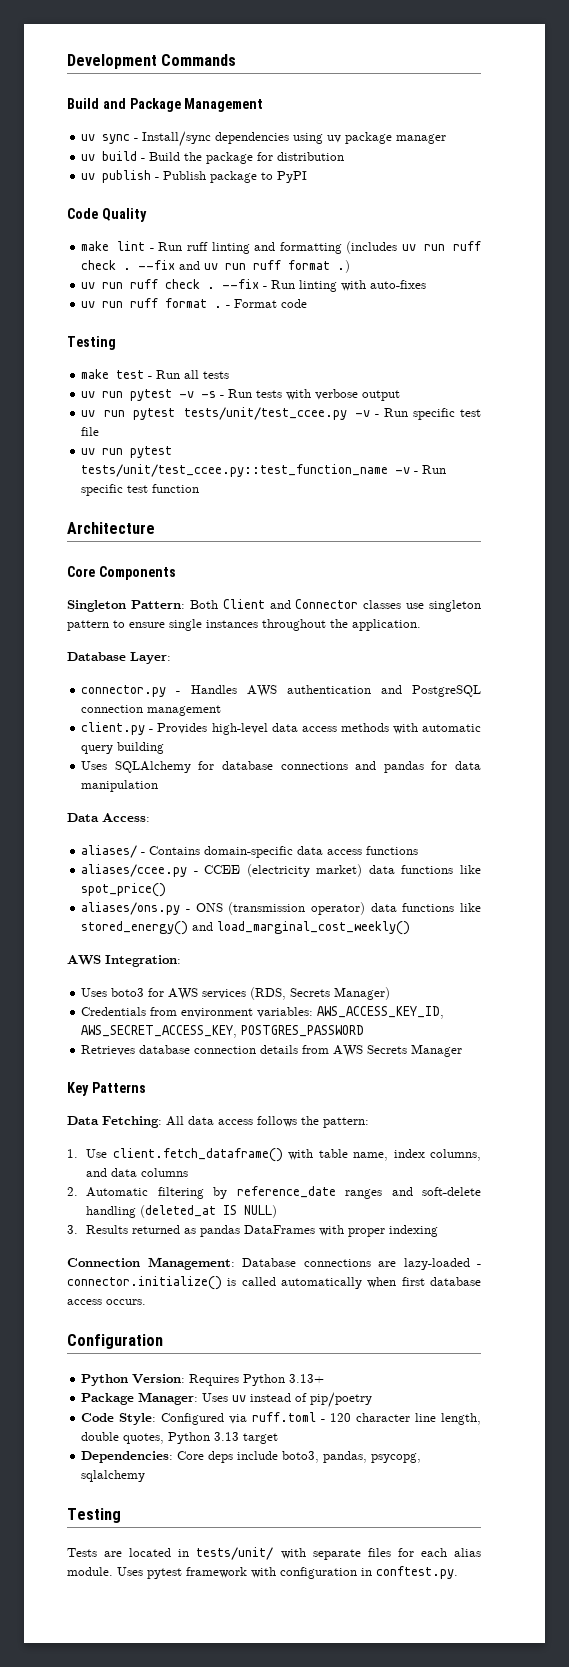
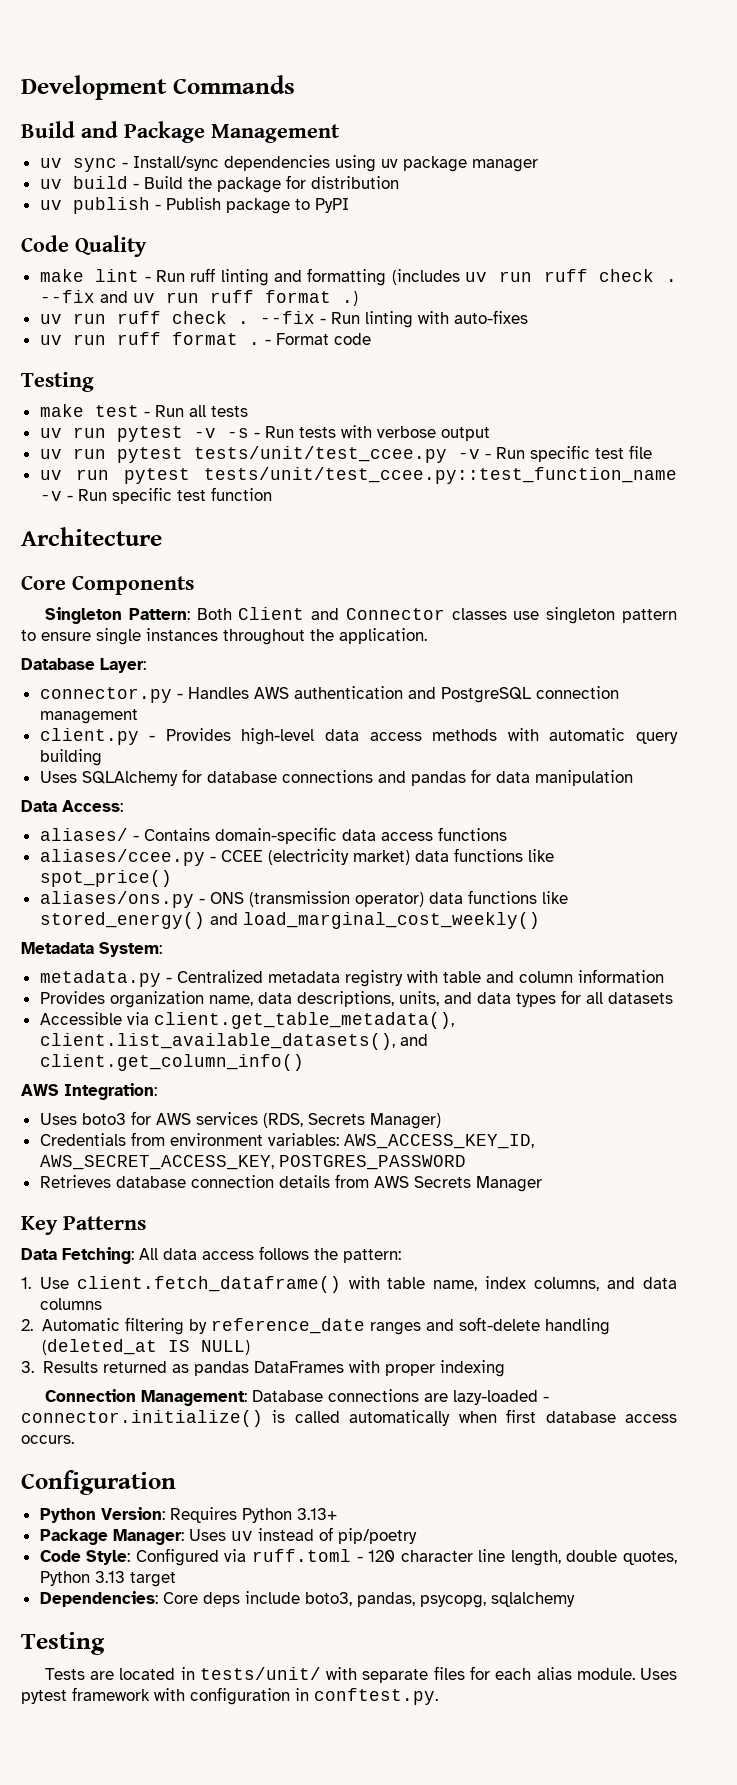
(411, 928) none -> [21,942,162,957] [39,969,664,987] [39,990,673,1008] [39,1012,454,1029] [39,1033,428,1050] [39,1054,304,1071] // Metadata System: // metadata.py - Centralized metadata registry with table and column information // Provides organization name, data descriptions, units, and data types for all datasets // Accessible via client.get_table_metadata(), client.list_available_datasets(), and client.get_column_info()

